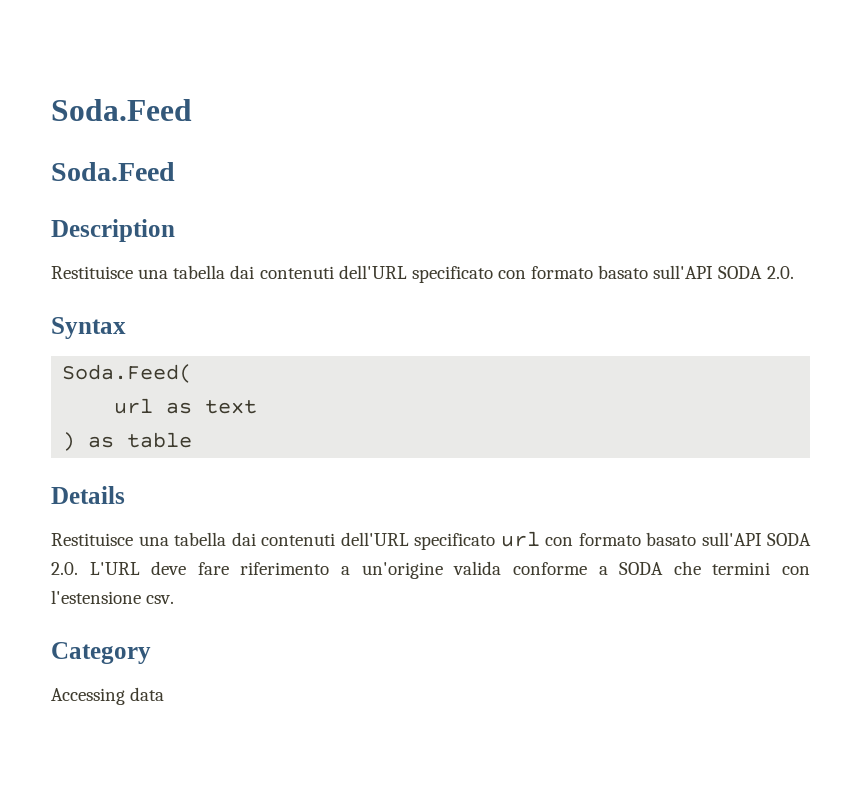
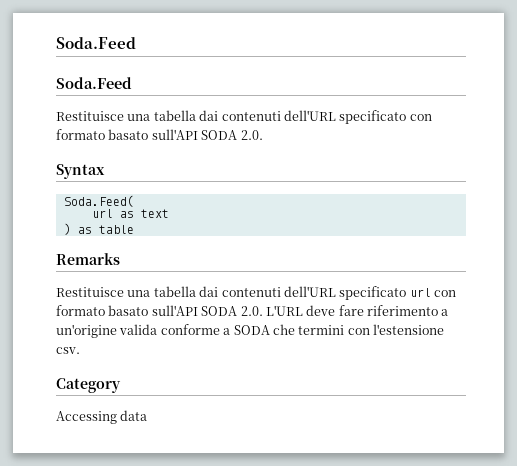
[51,219,175,242] // Description -> (132, 83) none
[51,486,125,504] Details -> [56,253,120,265] Remarks

